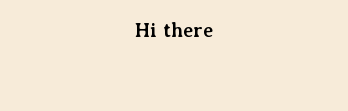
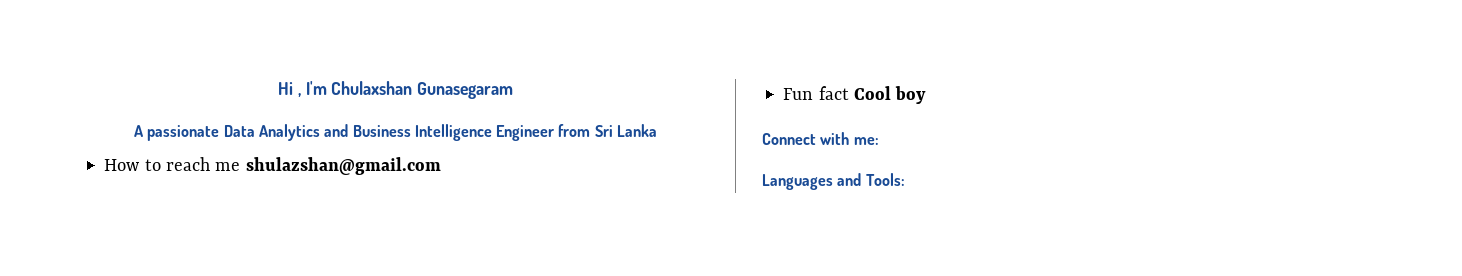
[162,22,213,37] there -> [297,81,513,99] [133,124,658,141] [104,157,441,175] [783,86,927,104] [762,132,879,145] [762,173,905,190] , I'm Chulaxshan Gunasegaram // A passionate Data Analytics and Business Intelligence Engineer from Sri Lanka // How to reach me shulazshan@gmail.com // Fun fact Cool boy // Connect with me: // Languages and Tools:

